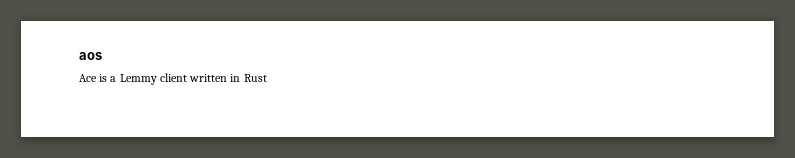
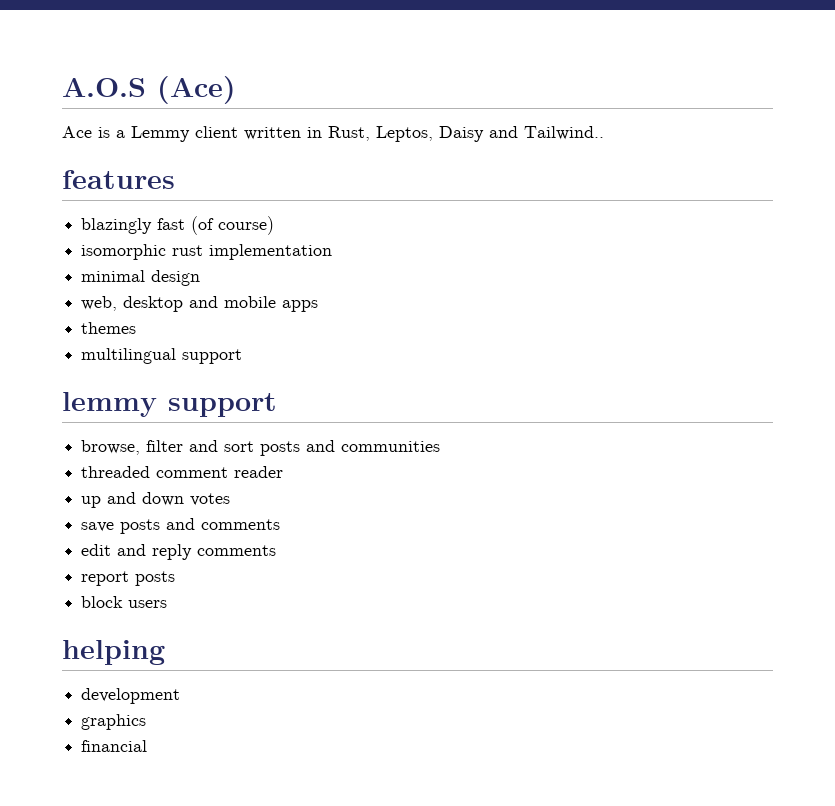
[79,52,102,60] aos -> [62,76,236,104] A.O.S (Ace)
[243,74,267,82] Rust -> [328,126,604,142] [62,170,175,189] [81,216,275,235] [81,244,333,260] [81,270,201,286] [81,296,319,312] [81,322,137,334] [81,348,243,364] [62,392,277,417] [81,440,441,456] [81,466,284,478] [81,492,231,508] [81,518,281,534] [81,544,277,560] [81,571,176,586] [81,596,168,608] [62,640,165,665] [81,688,181,704] [81,714,147,730] [81,740,148,752] Rust, Leptos, Daisy and Tailwind.. // features // blazingly fast (of course) // isomorphic rust implementation // minimal design // web, desktop and mobile apps // themes // multilingual support // lemmy support // browse, filter and sort posts and communities // threaded comment reader // up and down votes // save posts and comments // edit and reply comments // report posts // block users // helping // development // graphics // financial

